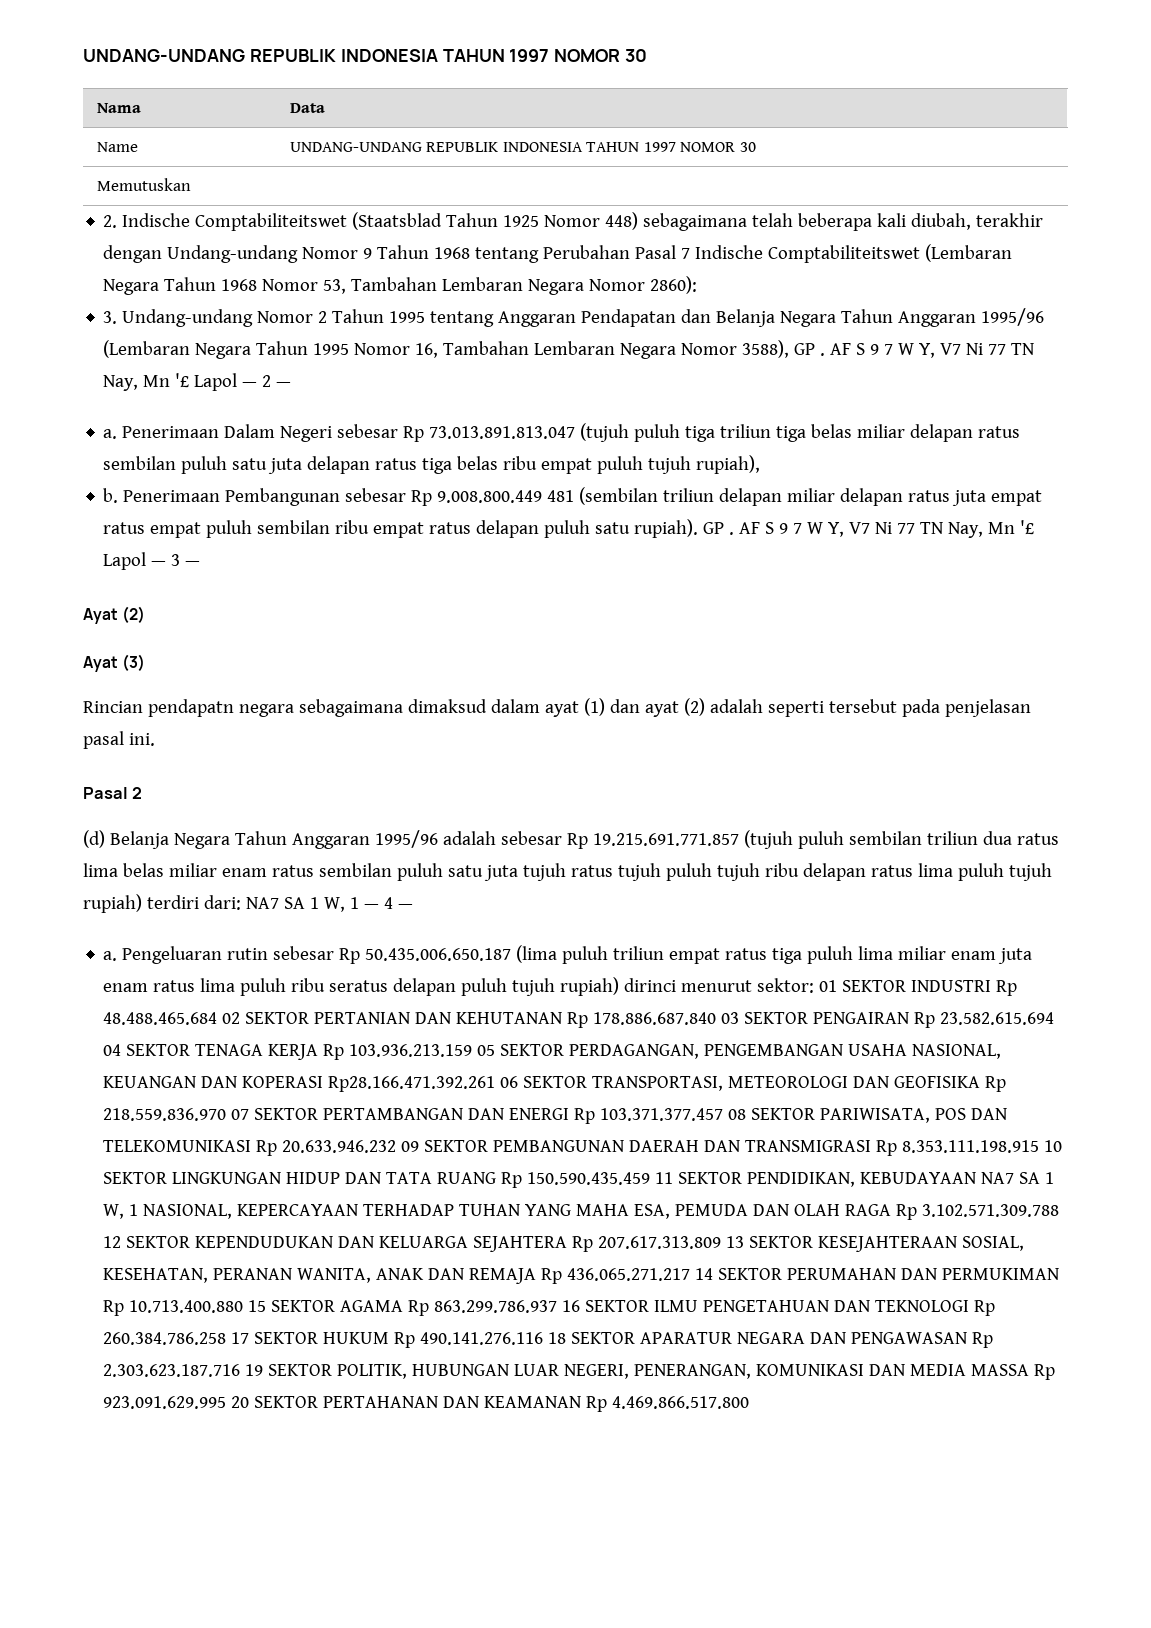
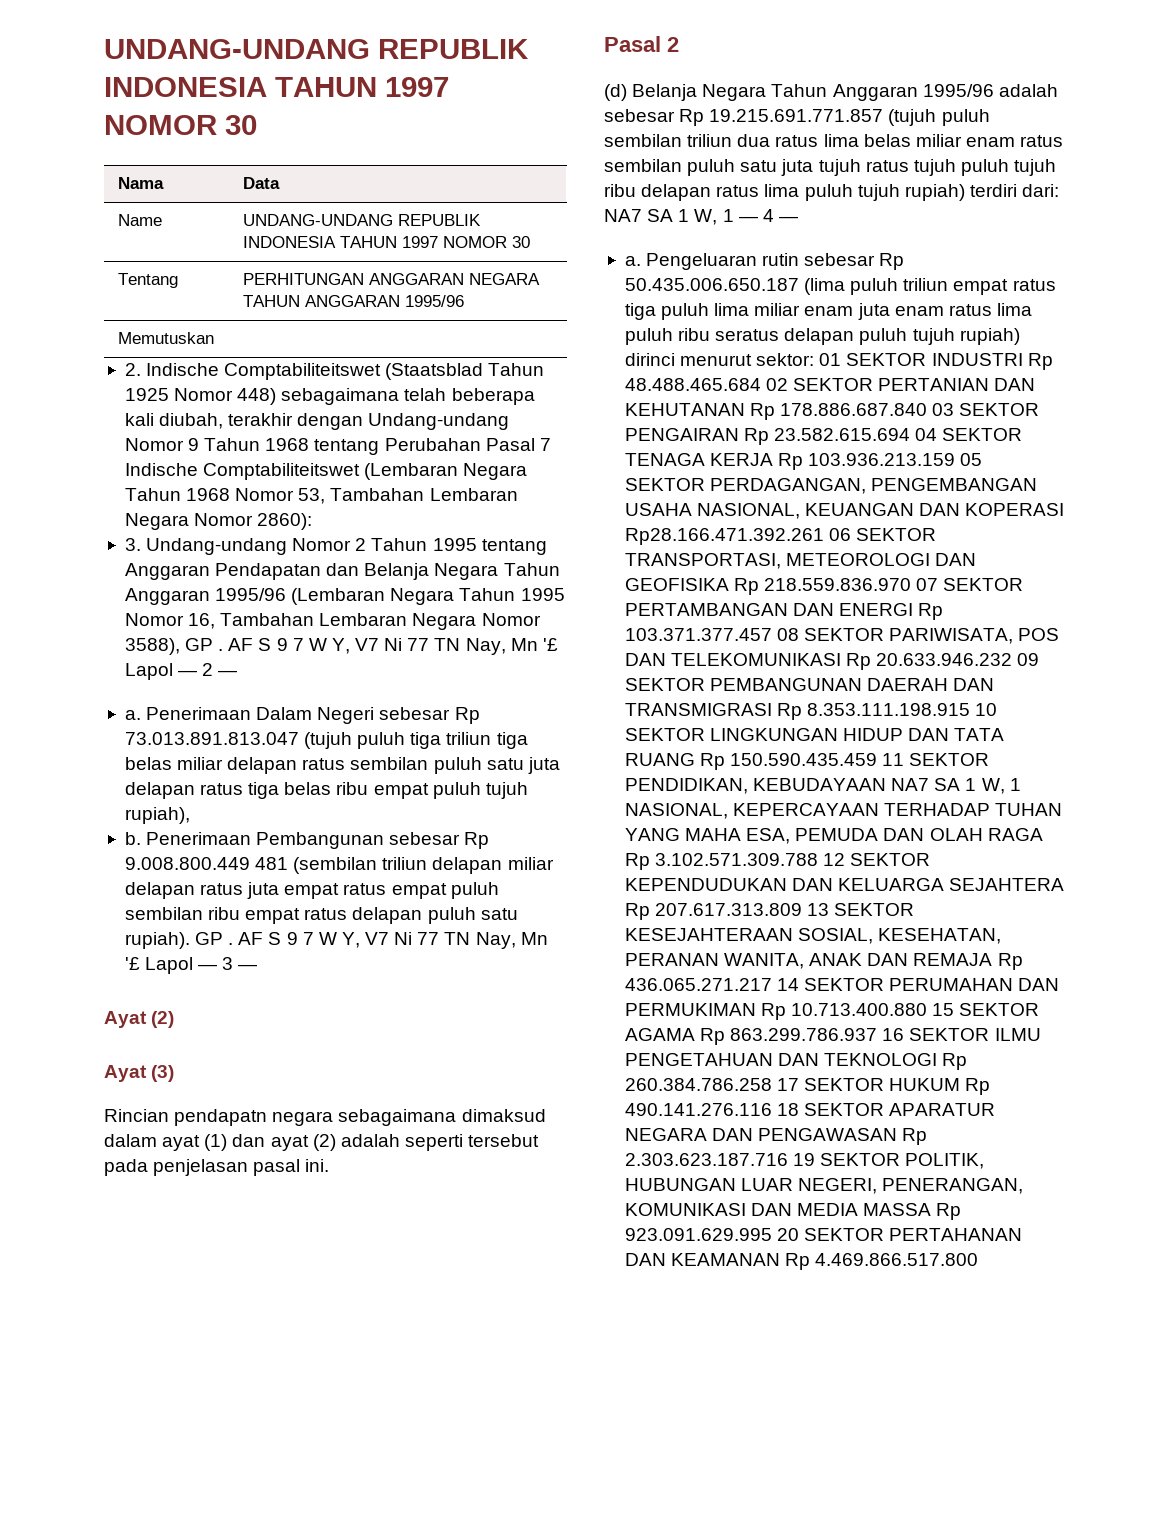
(756, 147) none -> [118,273,179,288] [243,273,541,285] [243,295,465,307] // Tentang | PERHITUNGAN ANGGARAN NEGARA TAHUN ANGGARAN 1995/96

